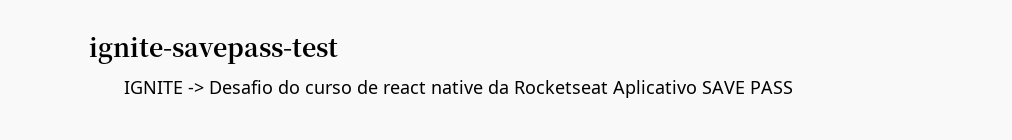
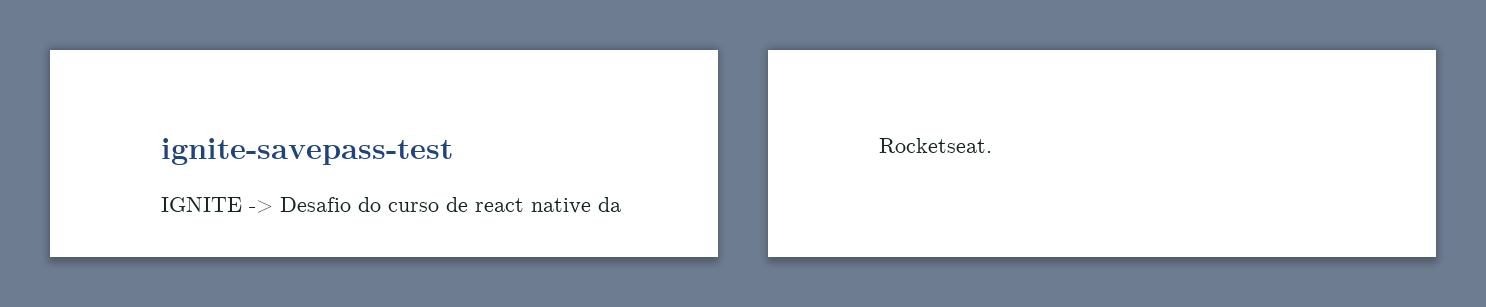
[513,80,793,98] Rocketseat Aplicativo SAVE PASS -> [879,138,992,153] Rocketseat.

